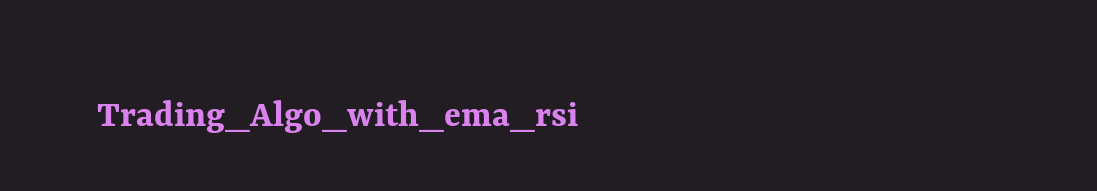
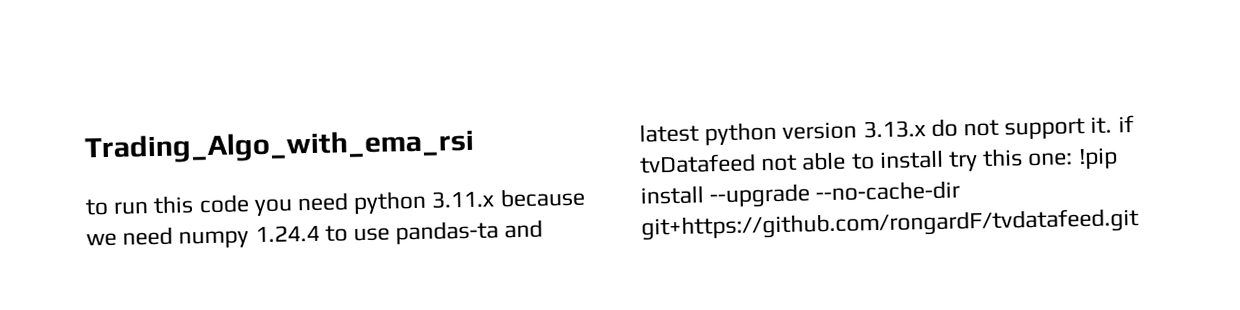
(578, 116) none -> [85,187,585,217] [86,219,544,249] [639,115,1134,146] [640,147,1118,174] [640,180,961,209] [641,207,1139,241] // to run this code you need python 3.11.x because we need numpy 1.24.4 to use pandas-ta and latest python version 3.13.x do not support it. if tvDatafeed not able to install try this one: !pip install --upgrade --no-cache-dir git+https://github.com/rongardF/tvdatafeed.git

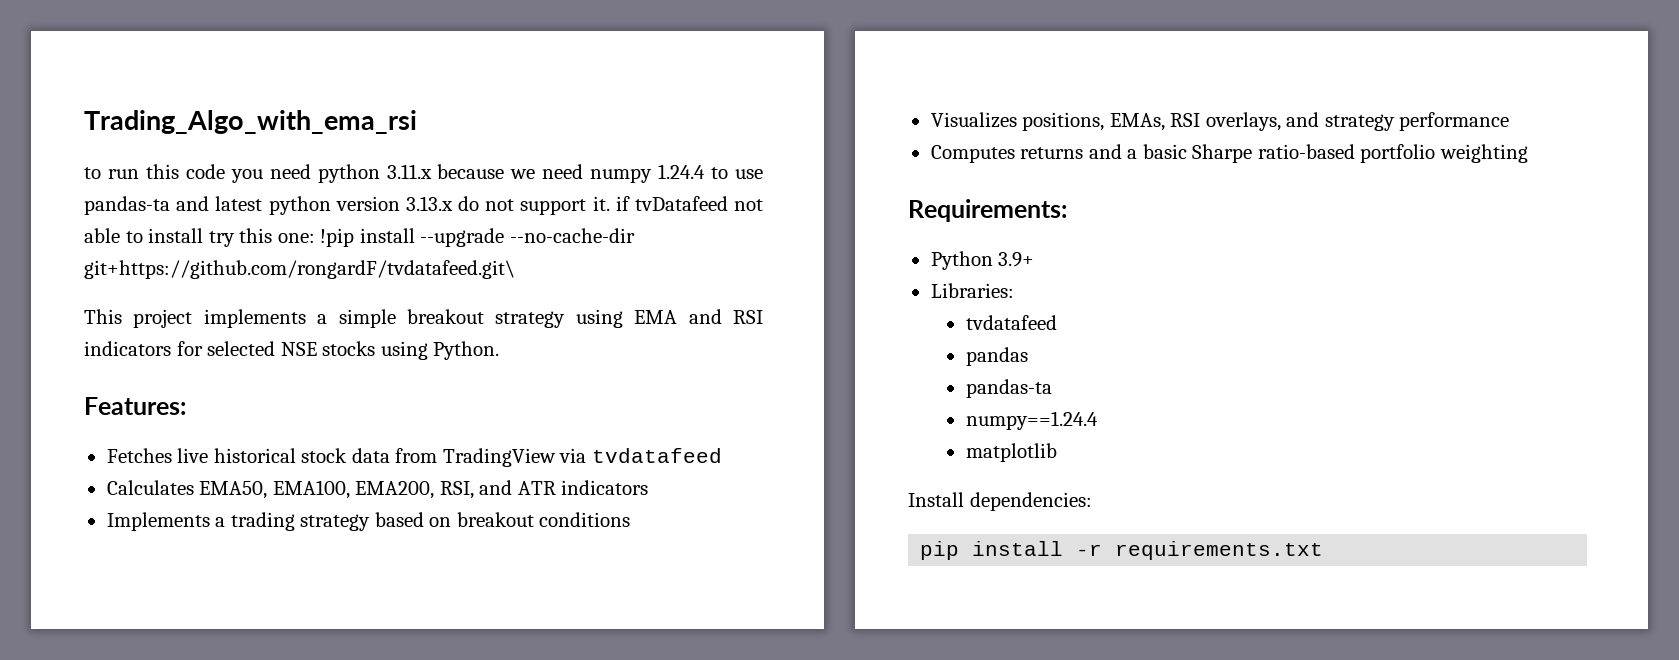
[641,207,1139,241] git+https://github.com/rongardF/tvdatafeed.git -> [84,260,515,279] [84,309,763,328] [84,341,500,360] [84,397,186,415] [106,448,722,467] [106,480,649,499] [106,512,631,531] [930,112,1510,131] [930,144,1528,163] [908,199,1067,222] [930,251,1035,270] [930,283,1014,298] [965,315,1057,330] [965,347,1028,366] [965,379,1052,398] [965,411,1098,430] [965,443,1057,462] [908,492,1092,511] [920,541,1324,560] git+https://github.com/rongardF/tvdatafeed.git\ // This project implements a simple breakout strategy using EMA and RSI indicators for selected NSE stocks using Python. // Features: // Fetches live historical stock data from TradingView via tvdatafeed // Calculates EMA50, EMA100, EMA200, RSI, and ATR indicators // Implements a trading strategy based on breakout conditions // Visualizes positions, EMAs, RSI overlays, and strategy performance // Computes returns and a basic Sharpe ratio-based portfolio weighting // Requirements: // Python 3.9+ // Libraries: // tvdatafeed // pandas // pandas-ta // numpy==1.24.4 // matplotlib // Install dependencies: // pip install -r requirements.txt

